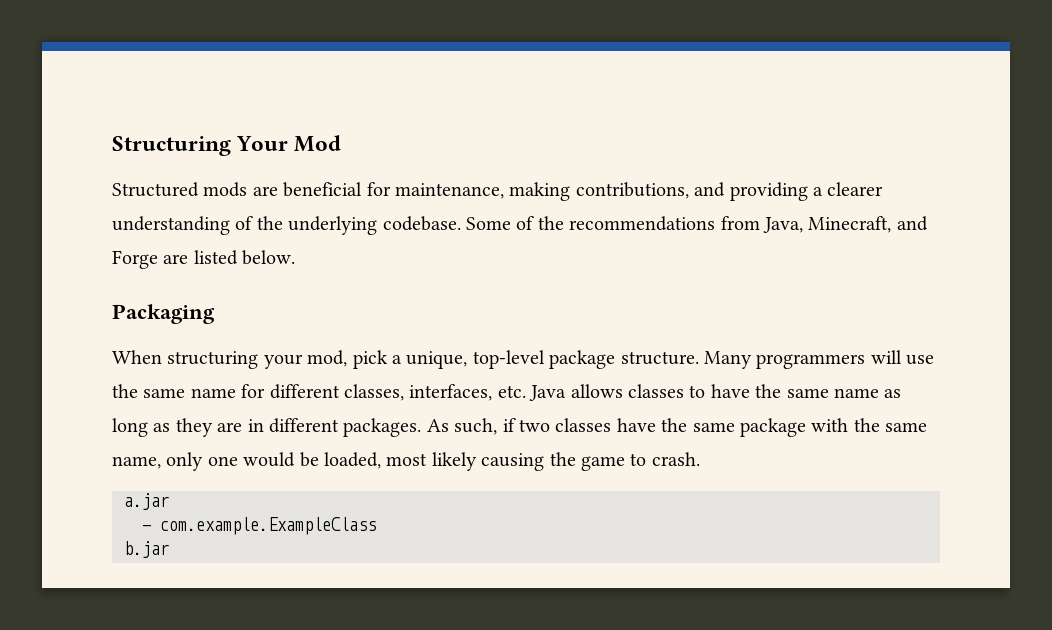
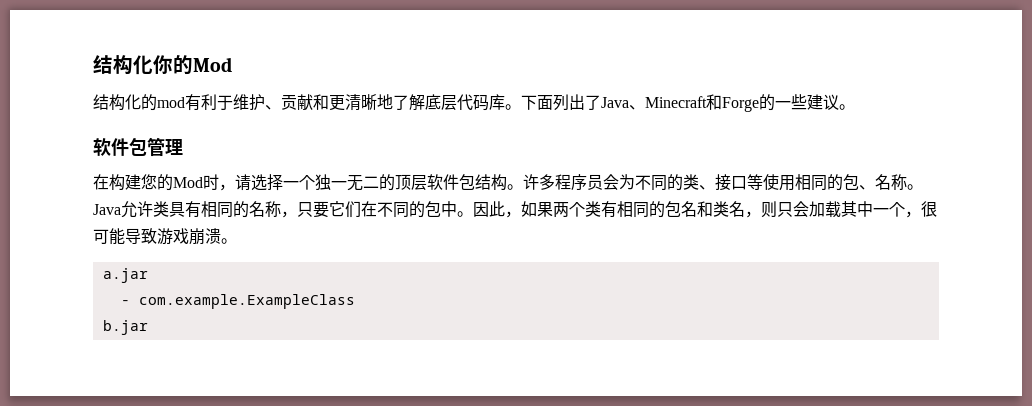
[112,136,289,156] Structuring Your -> [93,55,193,75] 结构化你的
[112,182,884,201] [112,216,928,235] [112,250,296,269] [112,304,215,324] [112,350,935,369] [112,384,902,401] [112,418,928,437] [112,452,700,471] Structured mods are beneficial for maintenance, making contributions, and providing a clearer understanding of the underlying codebase. Some of the recommendations from Java, Minecraft, and Forge are listed below. // Packaging // When structuring your mod, pick a unique, top-level package structure. Many programmers will use the same name for different classes, interfaces, etc. Java allows classes to have the same name as long as they are in different packages. As such, if two classes have the same package with the same name, only one would be loaded, most likely causing the game to crash. -> [93,94,855,112] [93,137,183,157] [93,174,923,191] [93,201,937,218] [93,228,237,245] 结构化的mod有利于维护、贡献和更清晰地了解底层代码库。下面列出了Java、Minecraft和Forge的一些建议。 // 软件包管理 // 在构建您的Mod时，请选择一个独一无二的顶层软件包结构。许多程序员会为不同的类、接口等使用相同的包、名称。Java允许类具有相同的名称，只要它们在不同的包中。因此，如果两个类有相同的包名和类名，则只会加载其中一个，很可能导致游戏崩溃。

